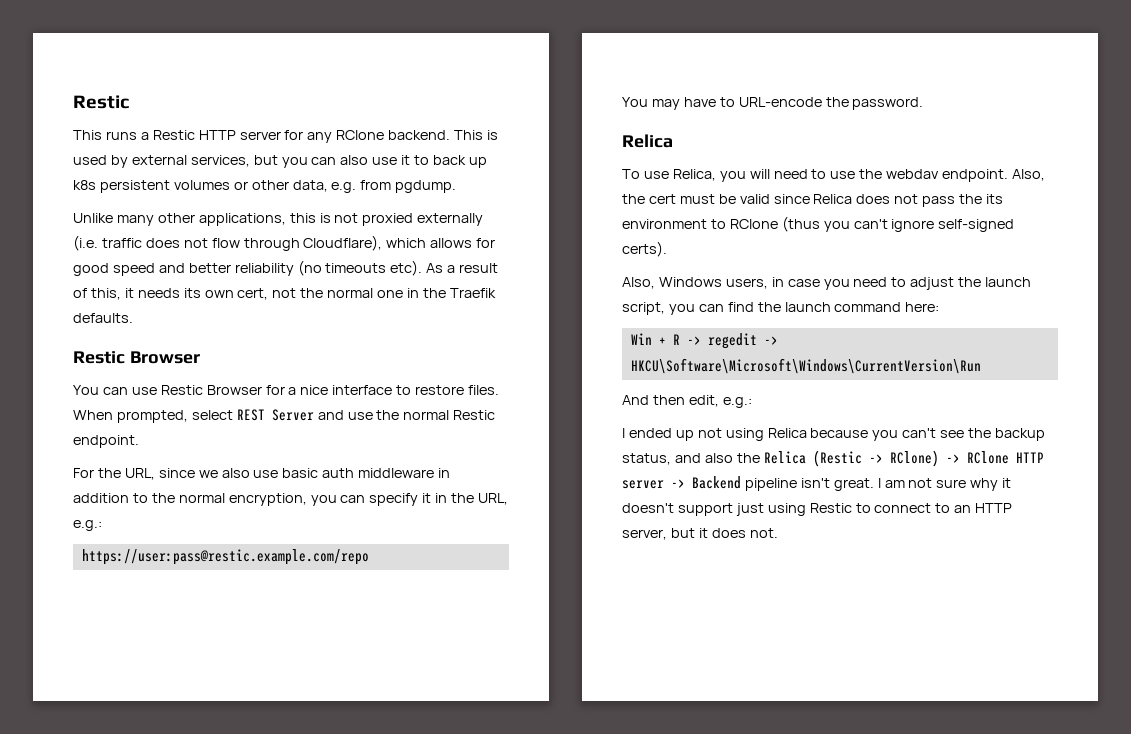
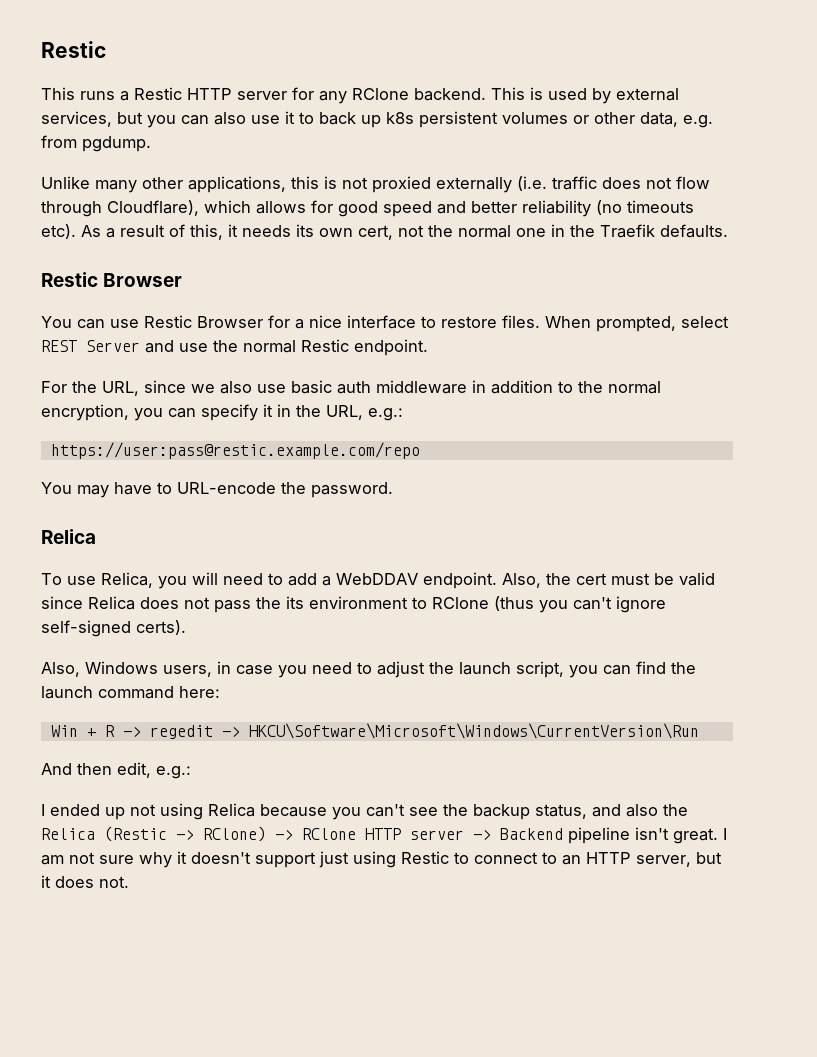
[830,169,940,179] use the webdav -> [288,573,418,586] add a WebDDAV

